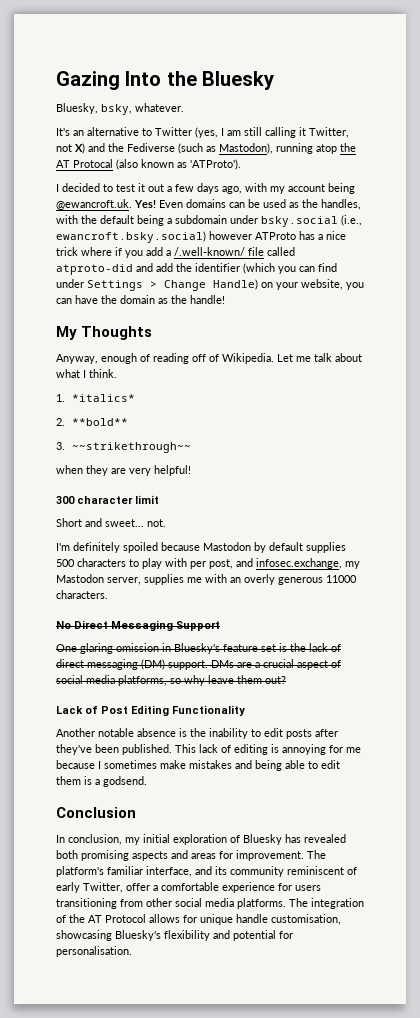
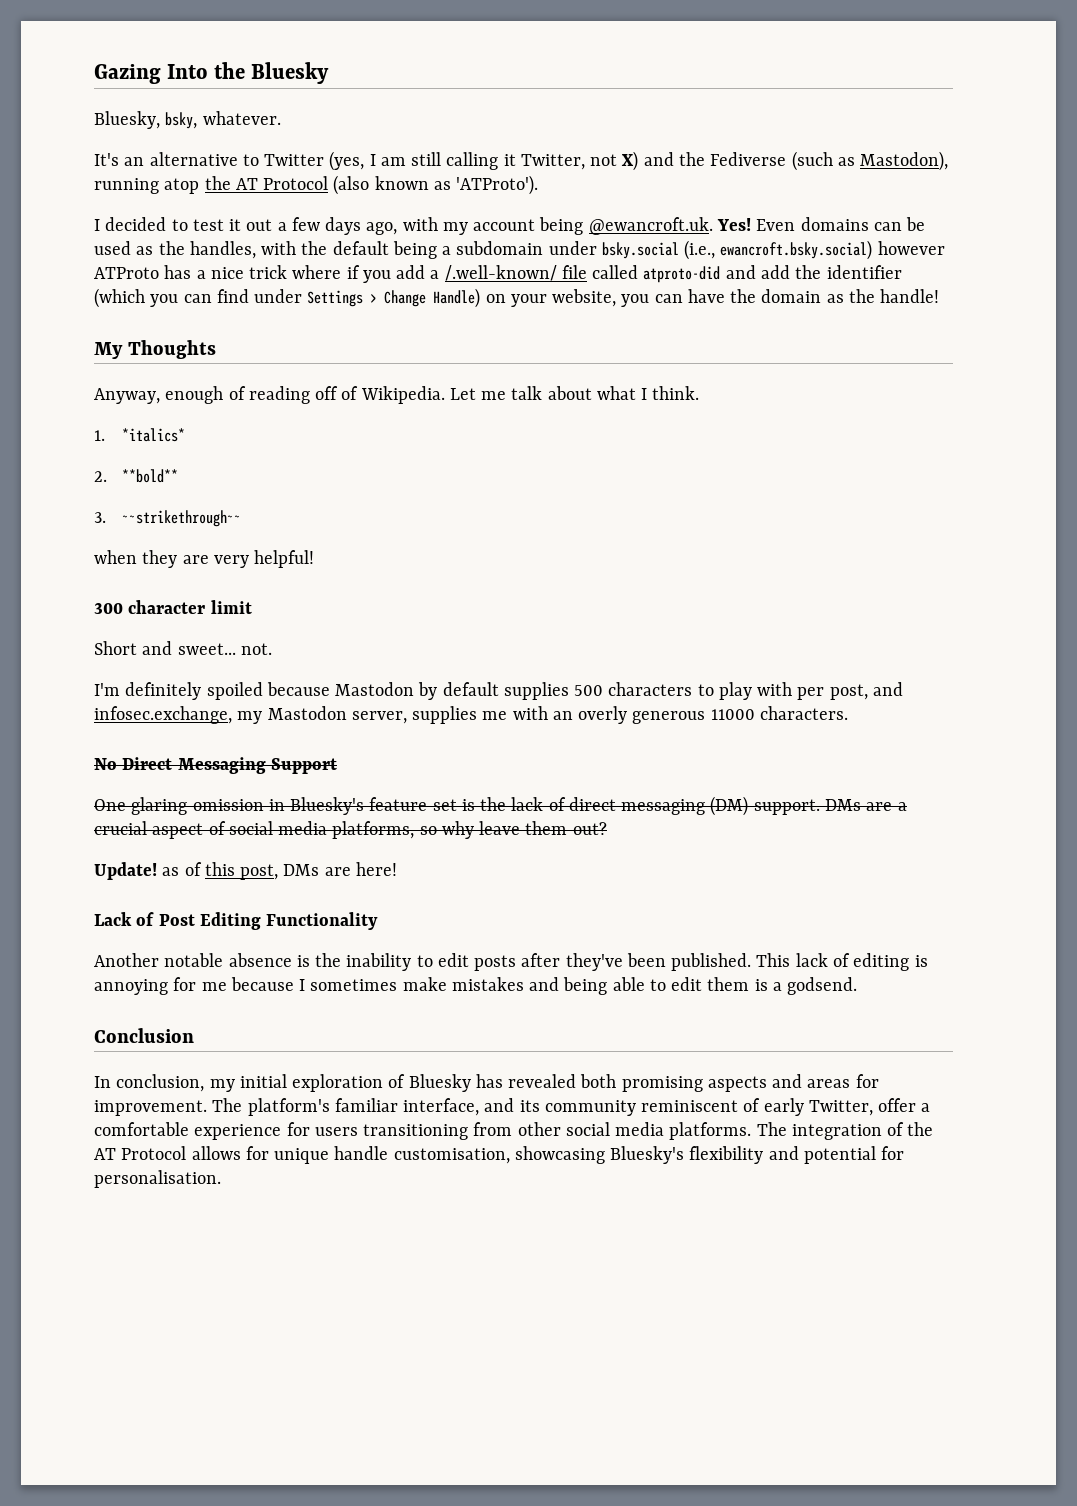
[73,159,113,168] Protocal -> [263,176,329,190] Protocol
(286, 680) none -> [94,862,397,880] // Update! as of this post, DMs are here!

